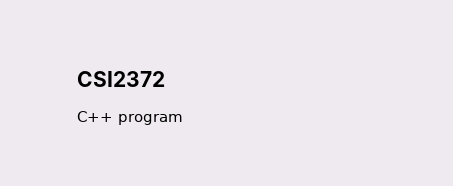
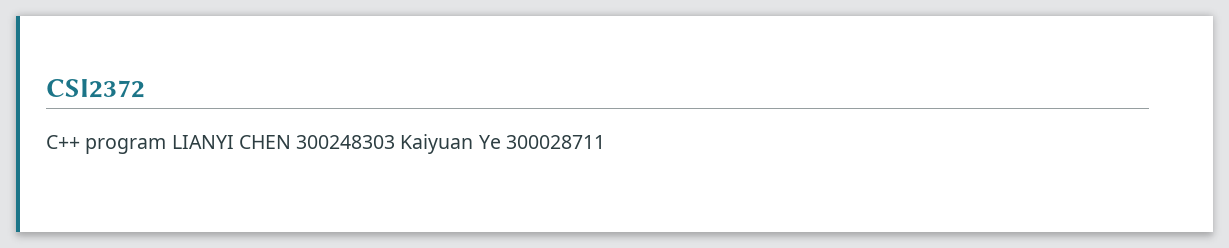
(183, 119) none -> [171,134,605,154] LIANYI CHEN 300248303 Kaiyuan Ye 300028711

